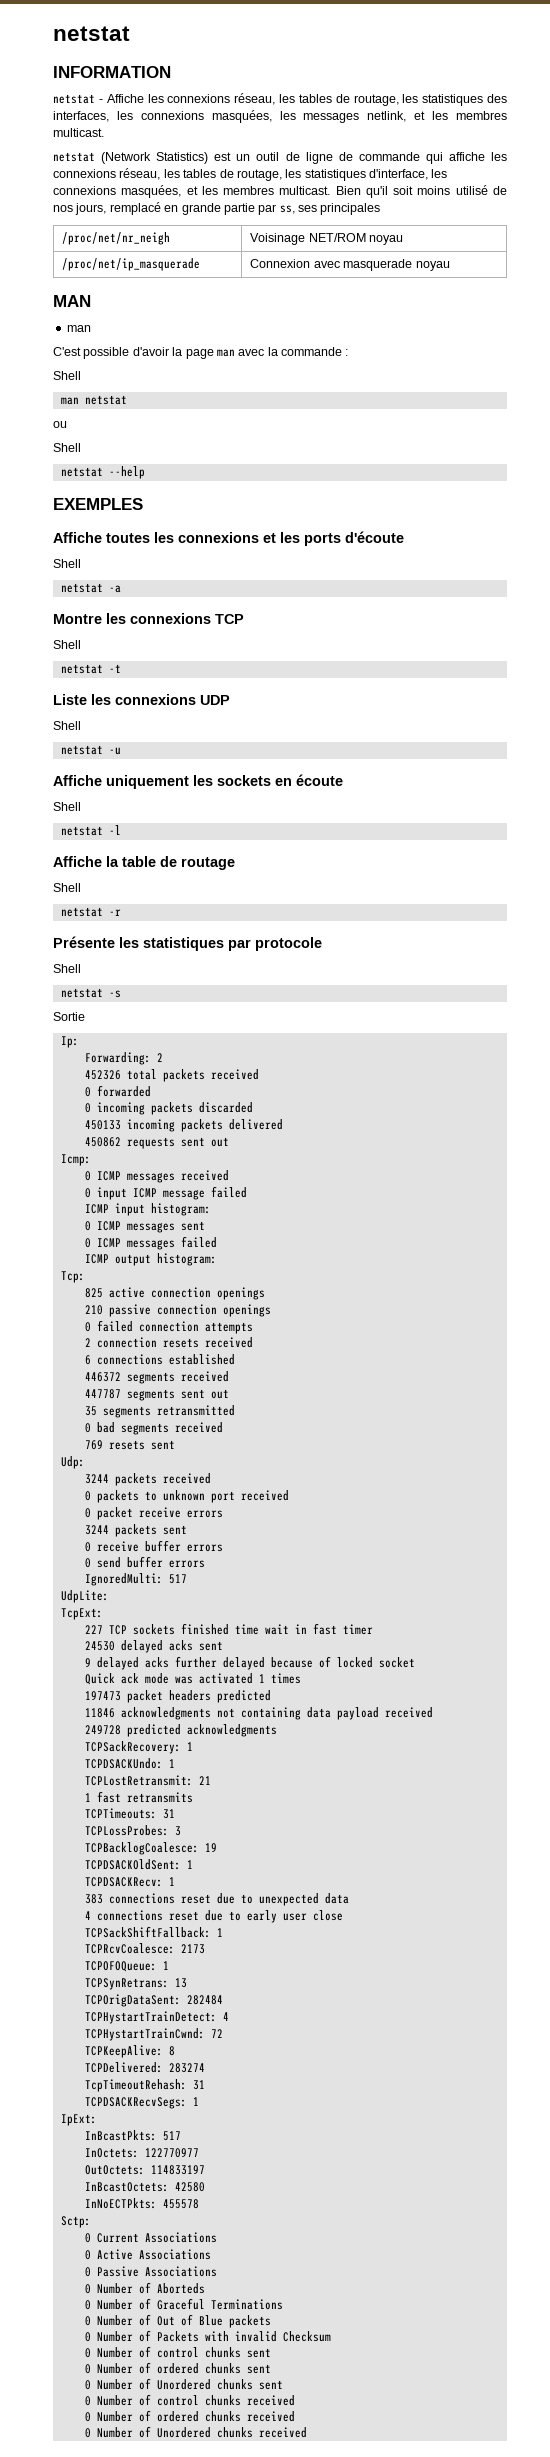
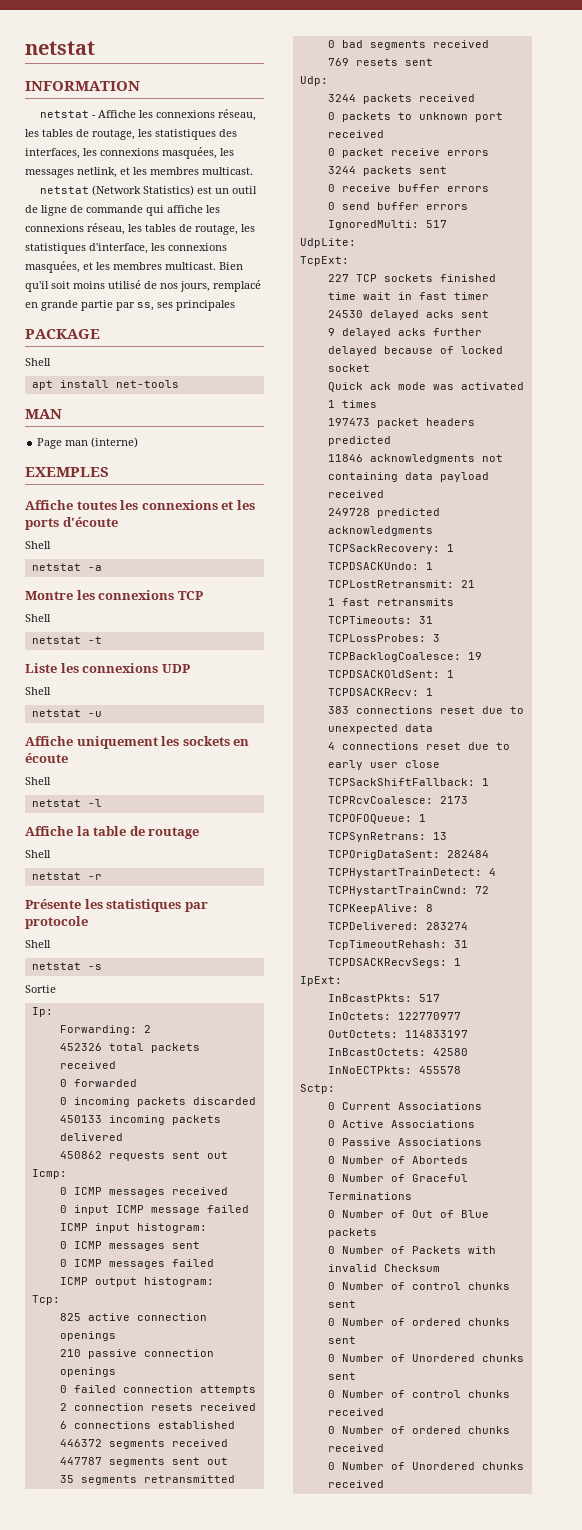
[62,232,171,245] [250,233,404,245] [62,258,201,271] [250,259,450,271] // /proc/net/nr_neigh | Voisinage NET/ROM noyau // /proc/net/ip_masquerade | Connexion avec masquerade noyau -> [25,329,100,339] [25,358,51,366] [31,380,179,390] // PACKAGE // Shell // apt install net-tools
[66,325,91,332] [53,347,349,359] [53,371,81,380] [60,395,127,405] [53,421,67,428] [53,443,81,452] [60,466,145,479] man // C'est possible d'avoir la page man avec la commande : // Shell // man netstat // ou // Shell // netstat --help -> [37,437,139,449] Page man (interne)

